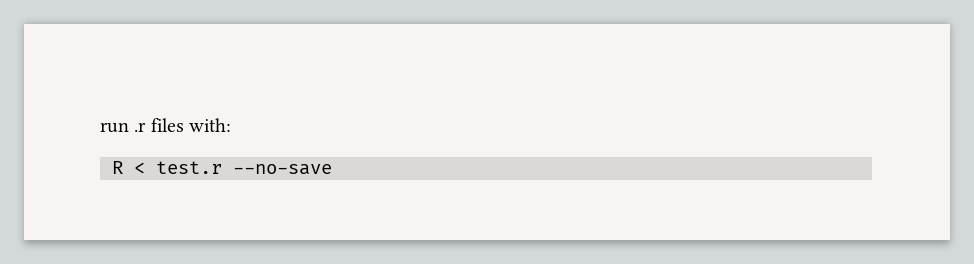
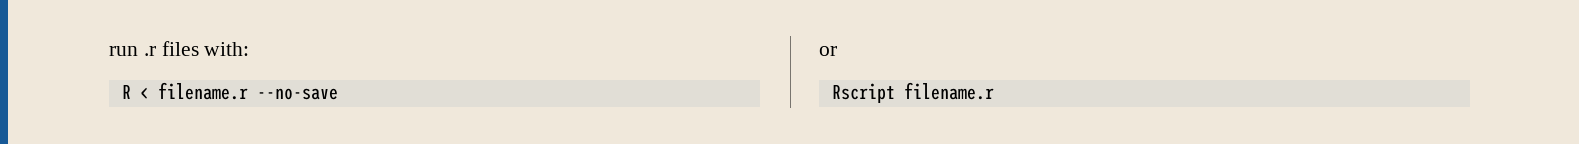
[156,161,222,174] test.r -> [157,82,248,100] filename.r
(332, 169) none -> [819,46,837,56] [831,82,994,103] // or // Rscript filename.r

